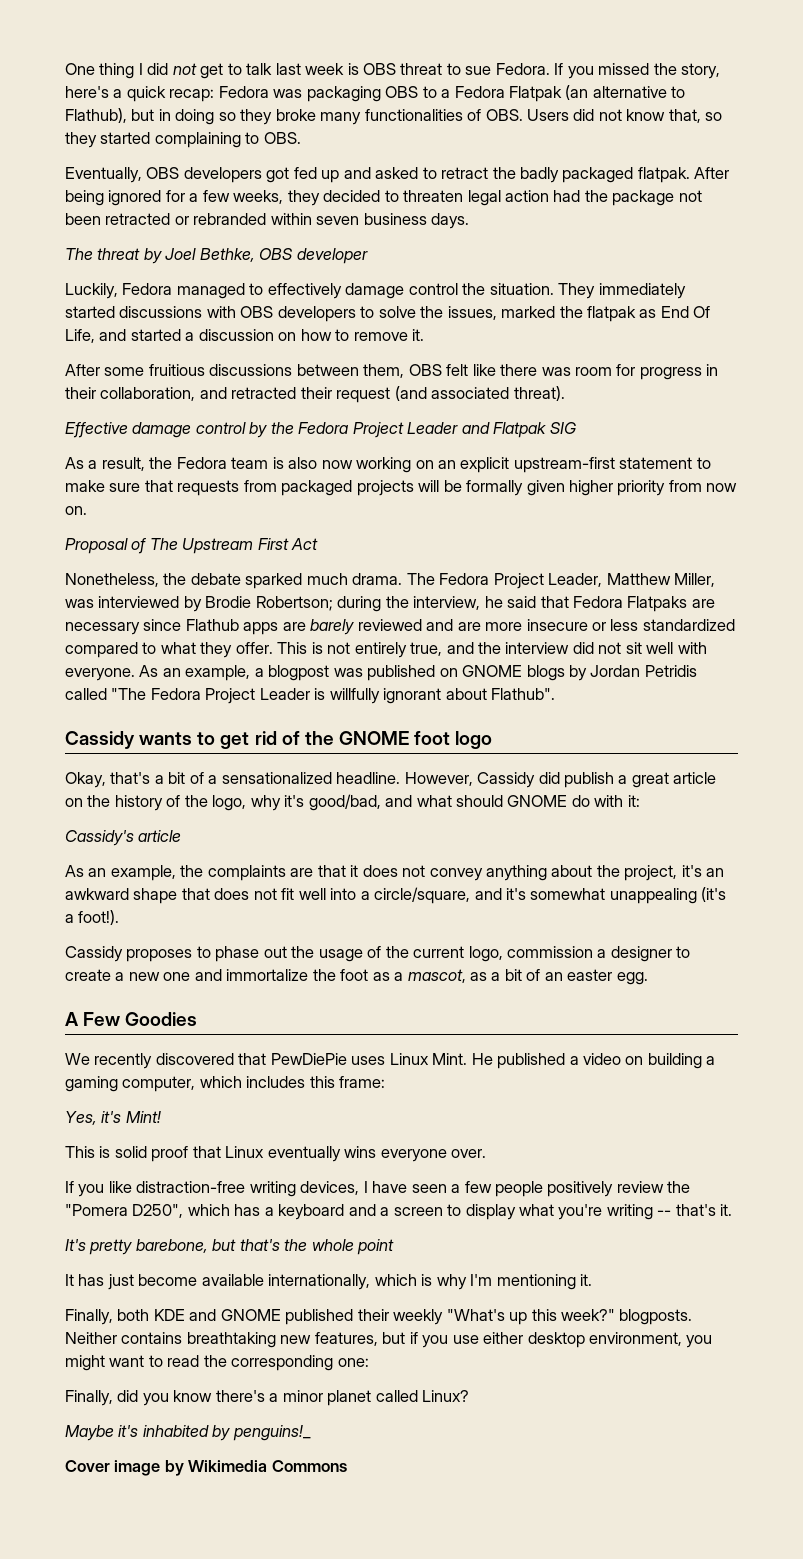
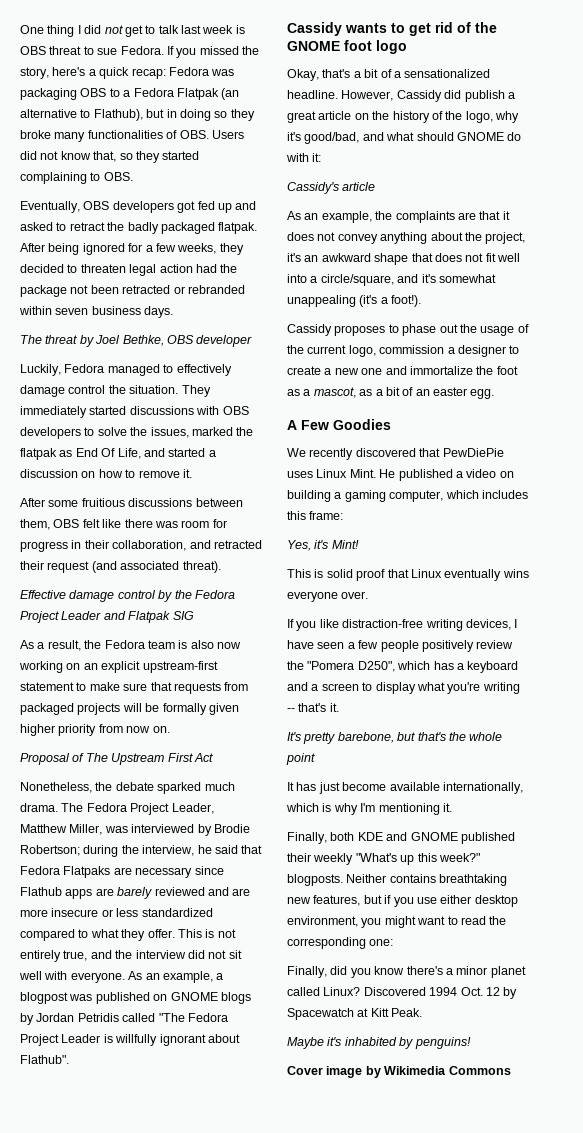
(470, 1396) none -> [363,987,518,999] [287,1008,423,1020] Discovered 1994 Oct. 12 by Spacewatch at Kitt Peak.
[232,1425,311,1441] penguins!_ -> [414,1037,471,1049] penguins!

